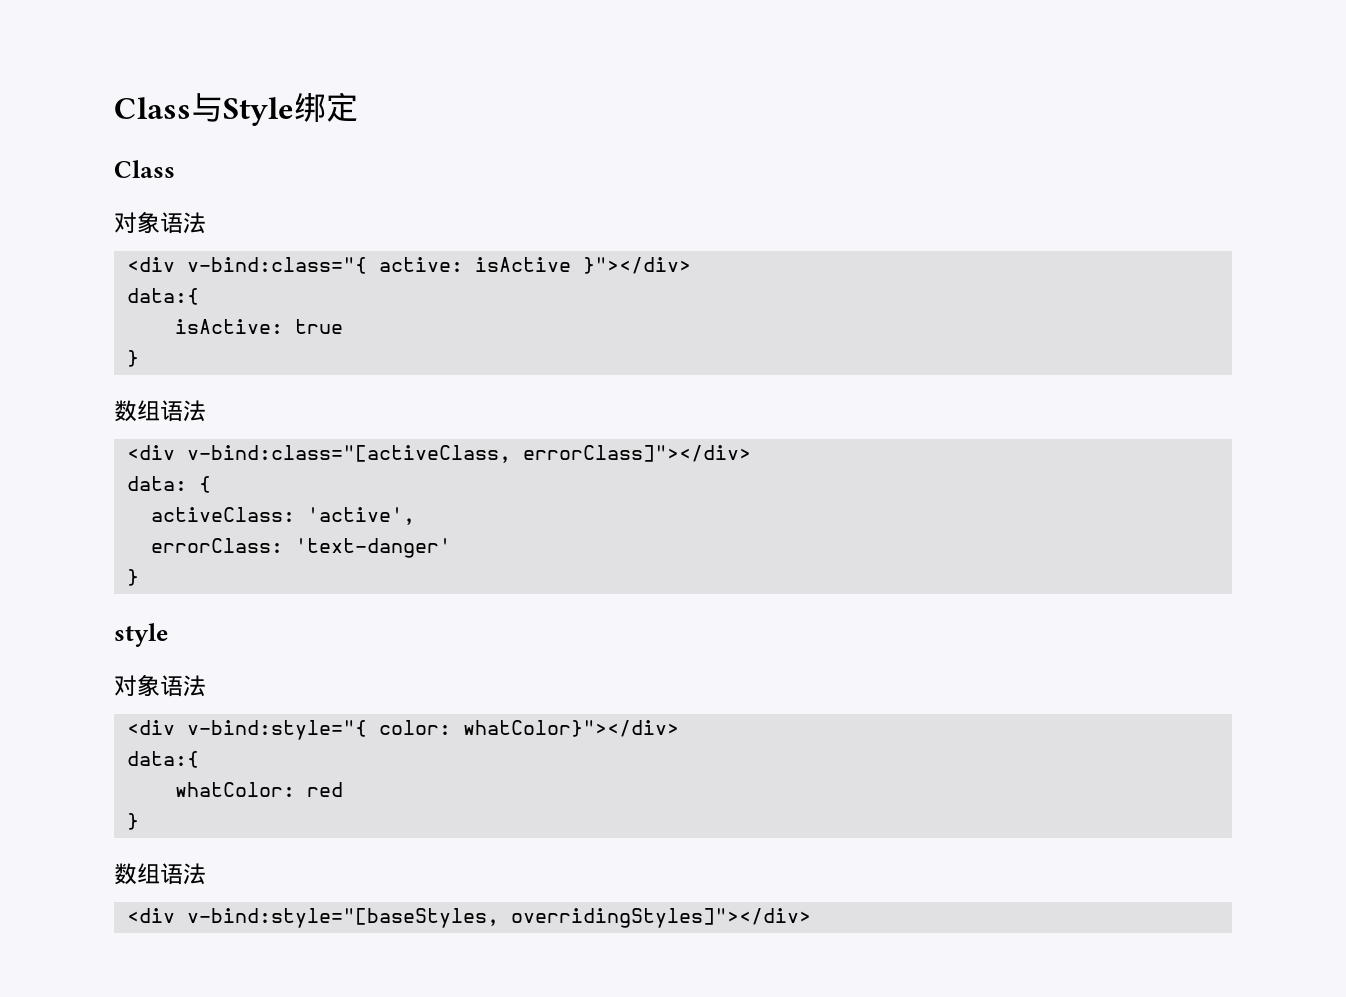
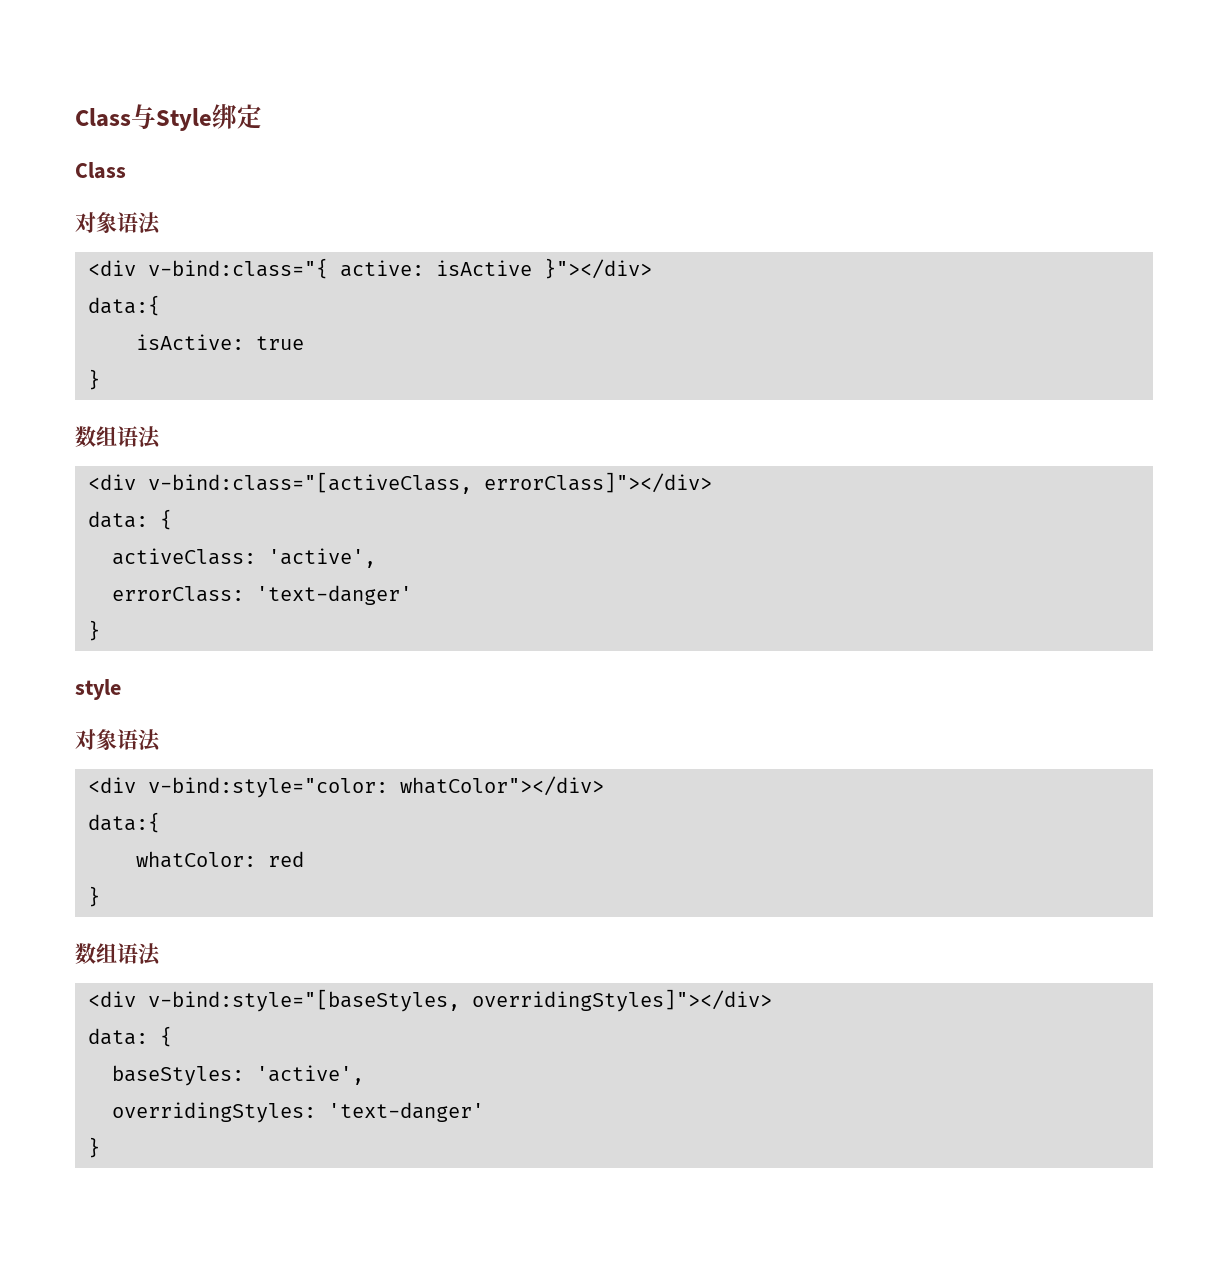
[186,720,679,740] v-bind:style="{ color: whatColor}"></div> -> [147,776,604,798] v-bind:style="color: whatColor"></div>
(811, 918) none -> [87,1026,172,1047] [111,1065,364,1086] [111,1102,484,1123] [87,1137,100,1158] // data: { // baseStyles: 'active', // overridingStyles: 'text-danger' // }

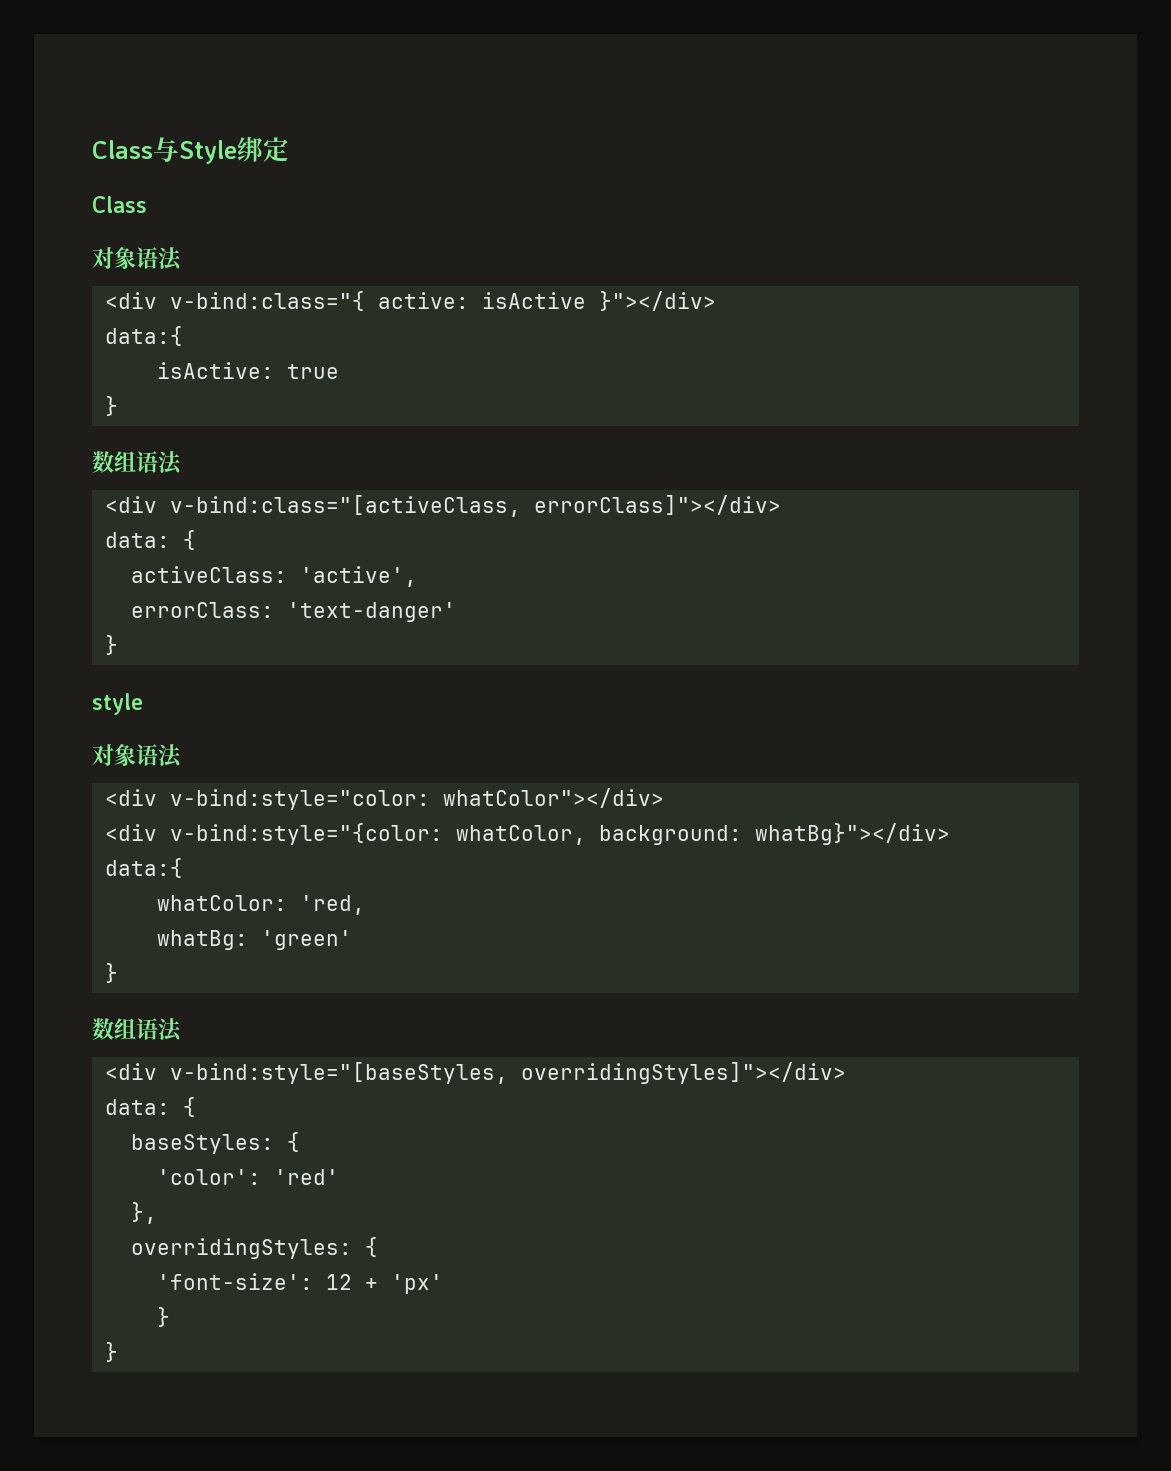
(604, 786) none -> [104,823,950,845] // <div v-bind:style="{color: whatColor, background: whatBg}"></div>
[267,851,304,867] red -> [299,895,365,915] [156,930,352,950] 'red, // whatBg: 'green'
[255,1065,364,1085] [111,1102,484,1123] [87,1137,100,1158] 'active', // overridingStyles: 'text-danger' // } -> [286,1132,300,1152] [156,1169,339,1185] [130,1202,157,1224] [130,1237,378,1259] [156,1273,443,1294] [156,1307,170,1327] [104,1342,118,1362] { // 'color': 'red' // }, // overridingStyles: { // 'font-size': 12 + 'px' // } // }

